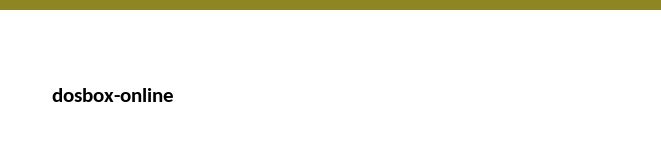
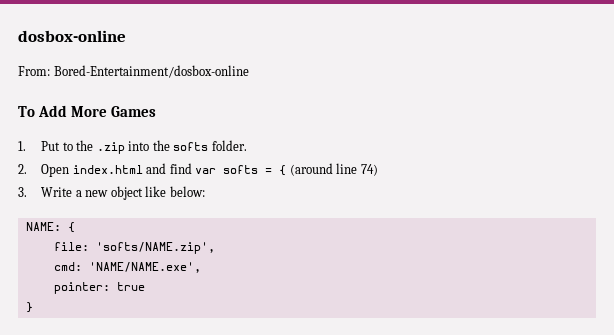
(174, 95) none -> [18,65,249,78] [18,105,157,117] [18,140,247,154] [18,163,378,177] [18,186,205,200] [25,222,75,233] [53,242,215,254] [53,262,201,273] [53,282,145,294] [25,302,33,313] // From: Bored-Entertainment/dosbox-online // To Add More Games // 1. Put to the .zip into the softs folder. // 2. Open index.html and find var softs = { (around line 74) // 3. Write a new object like below: // NAME: { // file: 'softs/NAME.zip', // cmd: 'NAME/NAME.exe', // pointer: true // }

